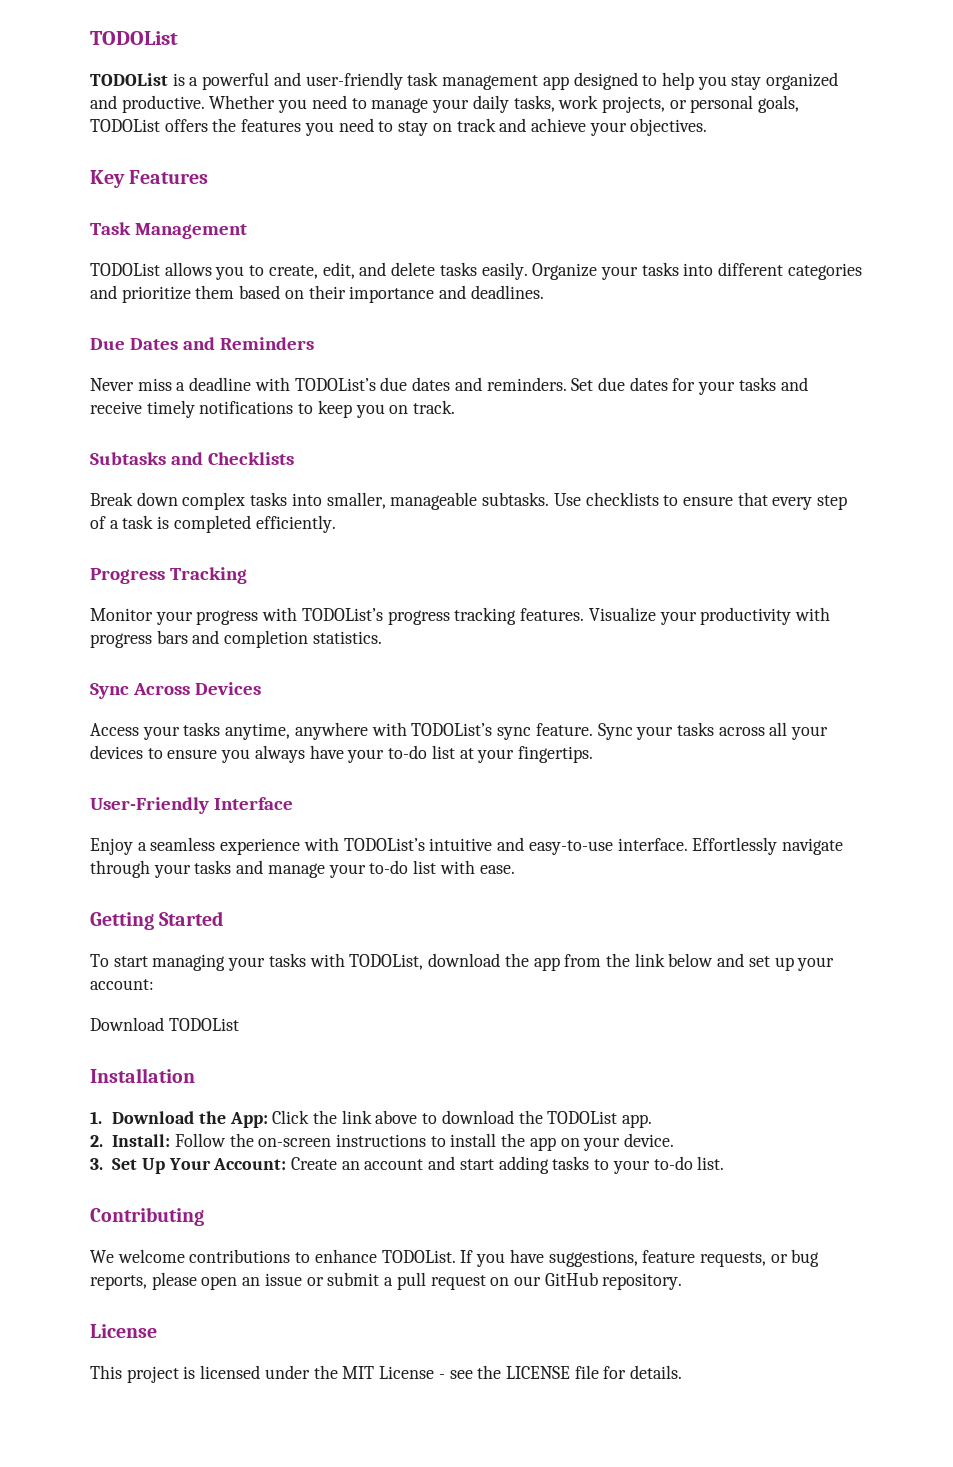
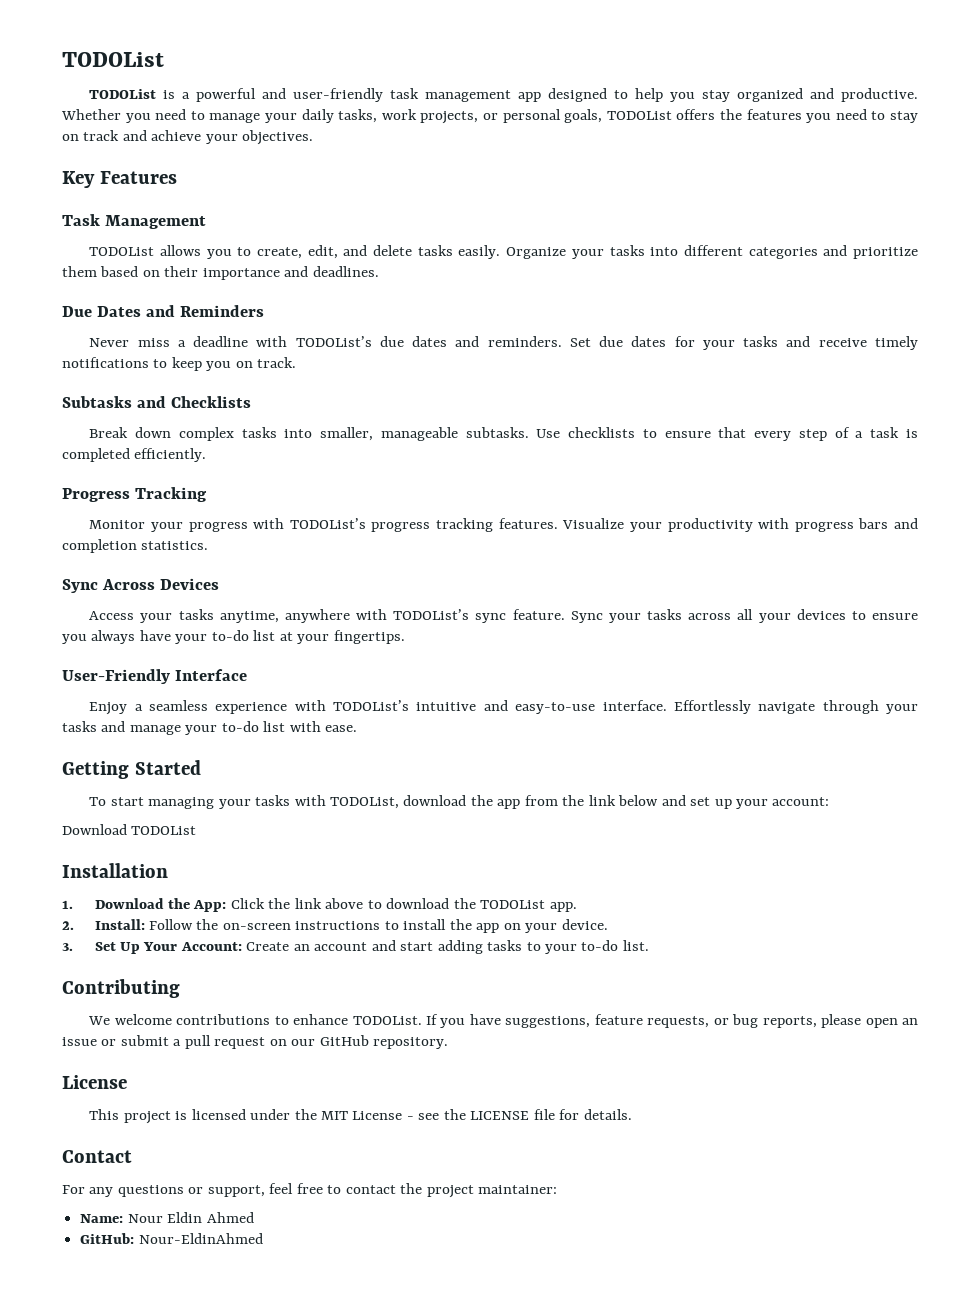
(683, 1372) none -> [62,1150,132,1163] [62,1183,558,1198] [80,1212,254,1223] [80,1233,263,1244] // Contact // For any questions or support, feel free to contact the project maintainer: // Name: Nour Eldin Ahmed // GitHub: Nour-EldinAhmed

